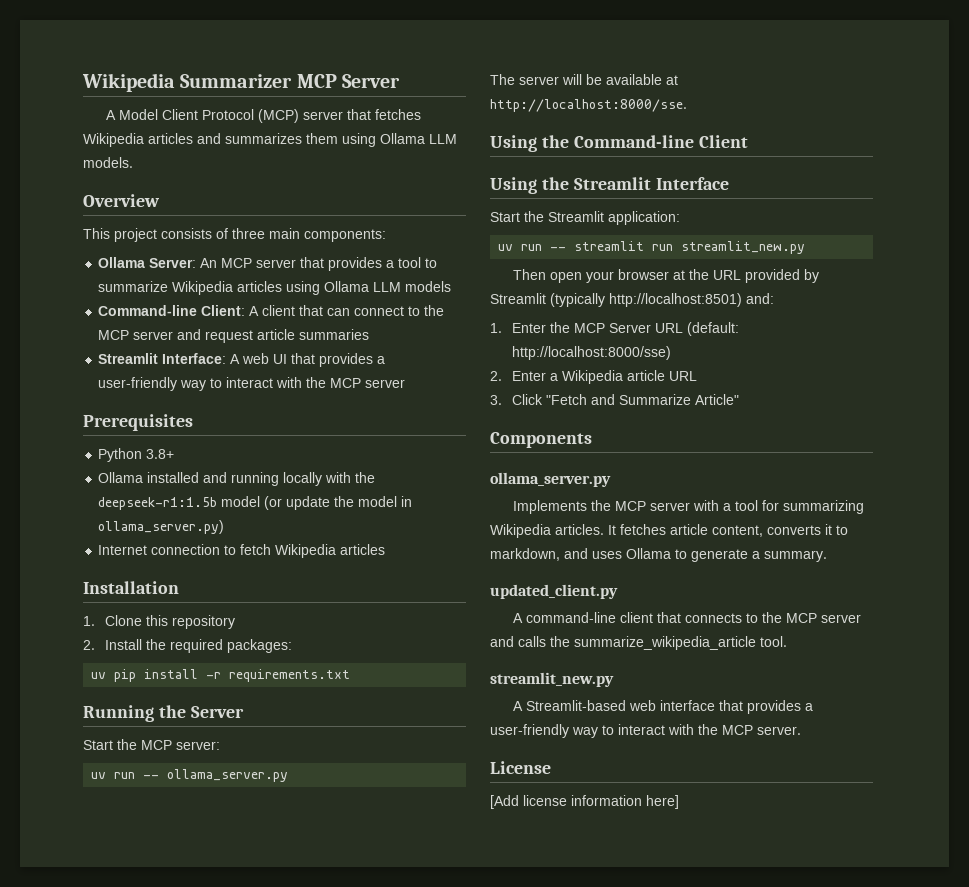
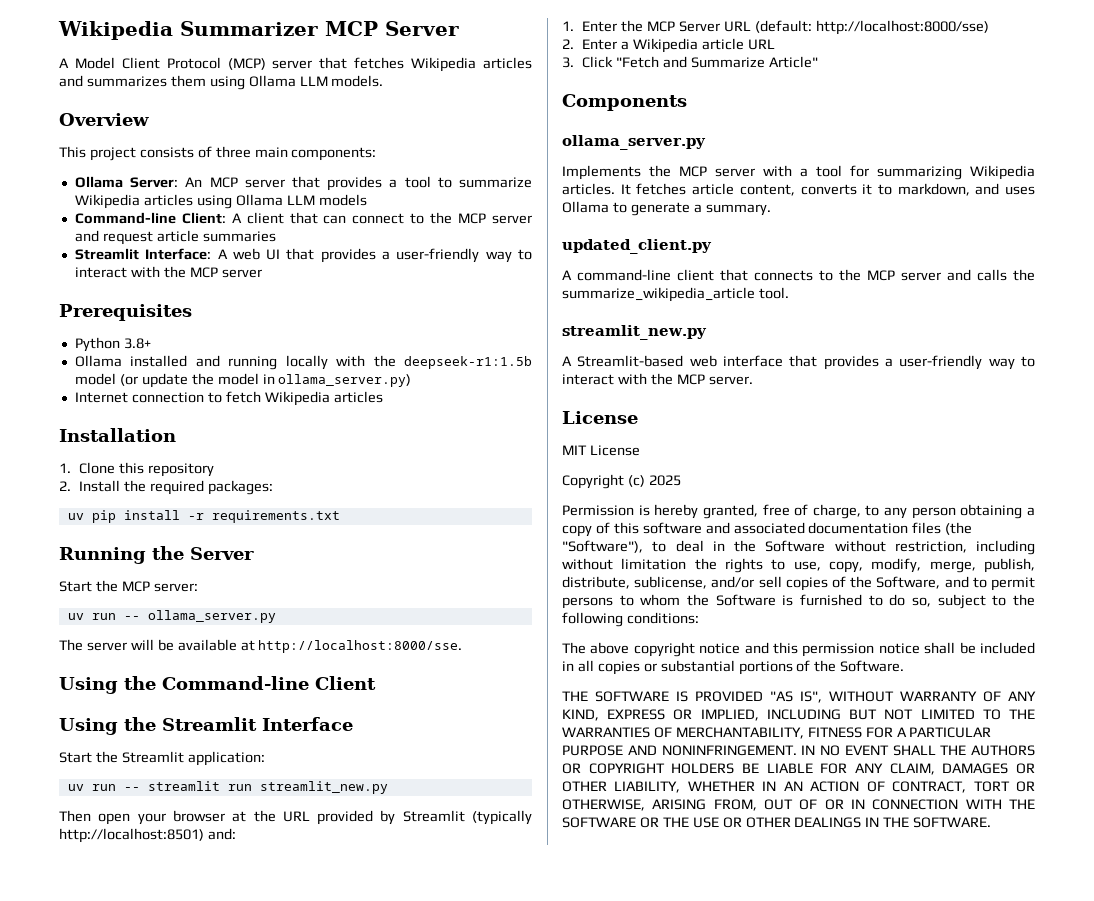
[490,795,679,809] [Add license information here] -> [562,445,640,456] [562,474,681,489] [562,504,1035,519] [562,522,973,537] [562,540,1035,555] [562,558,1035,573] [562,576,1035,591] [562,594,1035,609] [562,612,699,627] [562,642,1035,657] [562,660,905,675] [562,691,1036,703] [562,709,1035,721] [562,727,992,739] [562,745,1035,756] [562,763,1035,775] [562,781,1035,793] [562,799,1035,811] [562,817,992,828] MIT License // Copyright (c) 2025 // Permission is hereby granted, free of charge, to any person obtaining a copy of this software and associated documentation files (the "Software"), to deal in the Software without restriction, including without limitation the rights to use, copy, modify, merge, publish, distribute, sublicense, and/or sell copies of the Software, and to permit persons to whom the Software is furnished to do so, subject to the following conditions: // The above copyright notice and this permission notice shall be included in all copies or substantial portions of the Software. // THE SOFTWARE IS PROVIDED "AS IS", WITHOUT WARRANTY OF ANY KIND, EXPRESS OR IMPLIED, INCLUDING BUT NOT LIMITED TO THE WARRANTIES OF MERCHANTABILITY, FITNESS FOR A PARTICULAR PURPOSE AND NONINFRINGEMENT. IN NO EVENT SHALL THE AUTHORS OR COPYRIGHT HOLDERS BE LIABLE FOR ANY CLAIM, DAMAGES OR OTHER LIABILITY, WHETHER IN AN ACTION OF CONTRACT, TORT OR OTHERWISE, ARISING FROM, OUT OF OR IN CONNECTION WITH THE SOFTWARE OR THE USE OR OTHER DEALINGS IN THE SOFTWARE.

